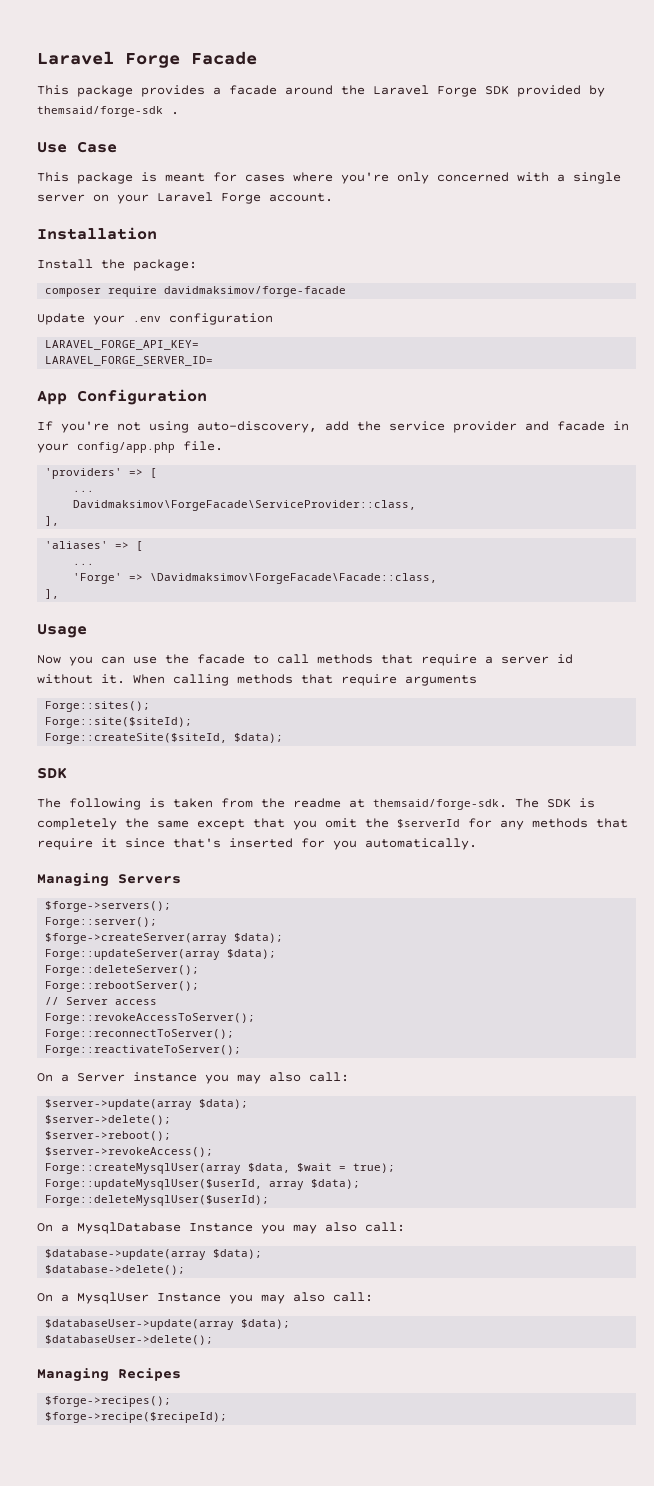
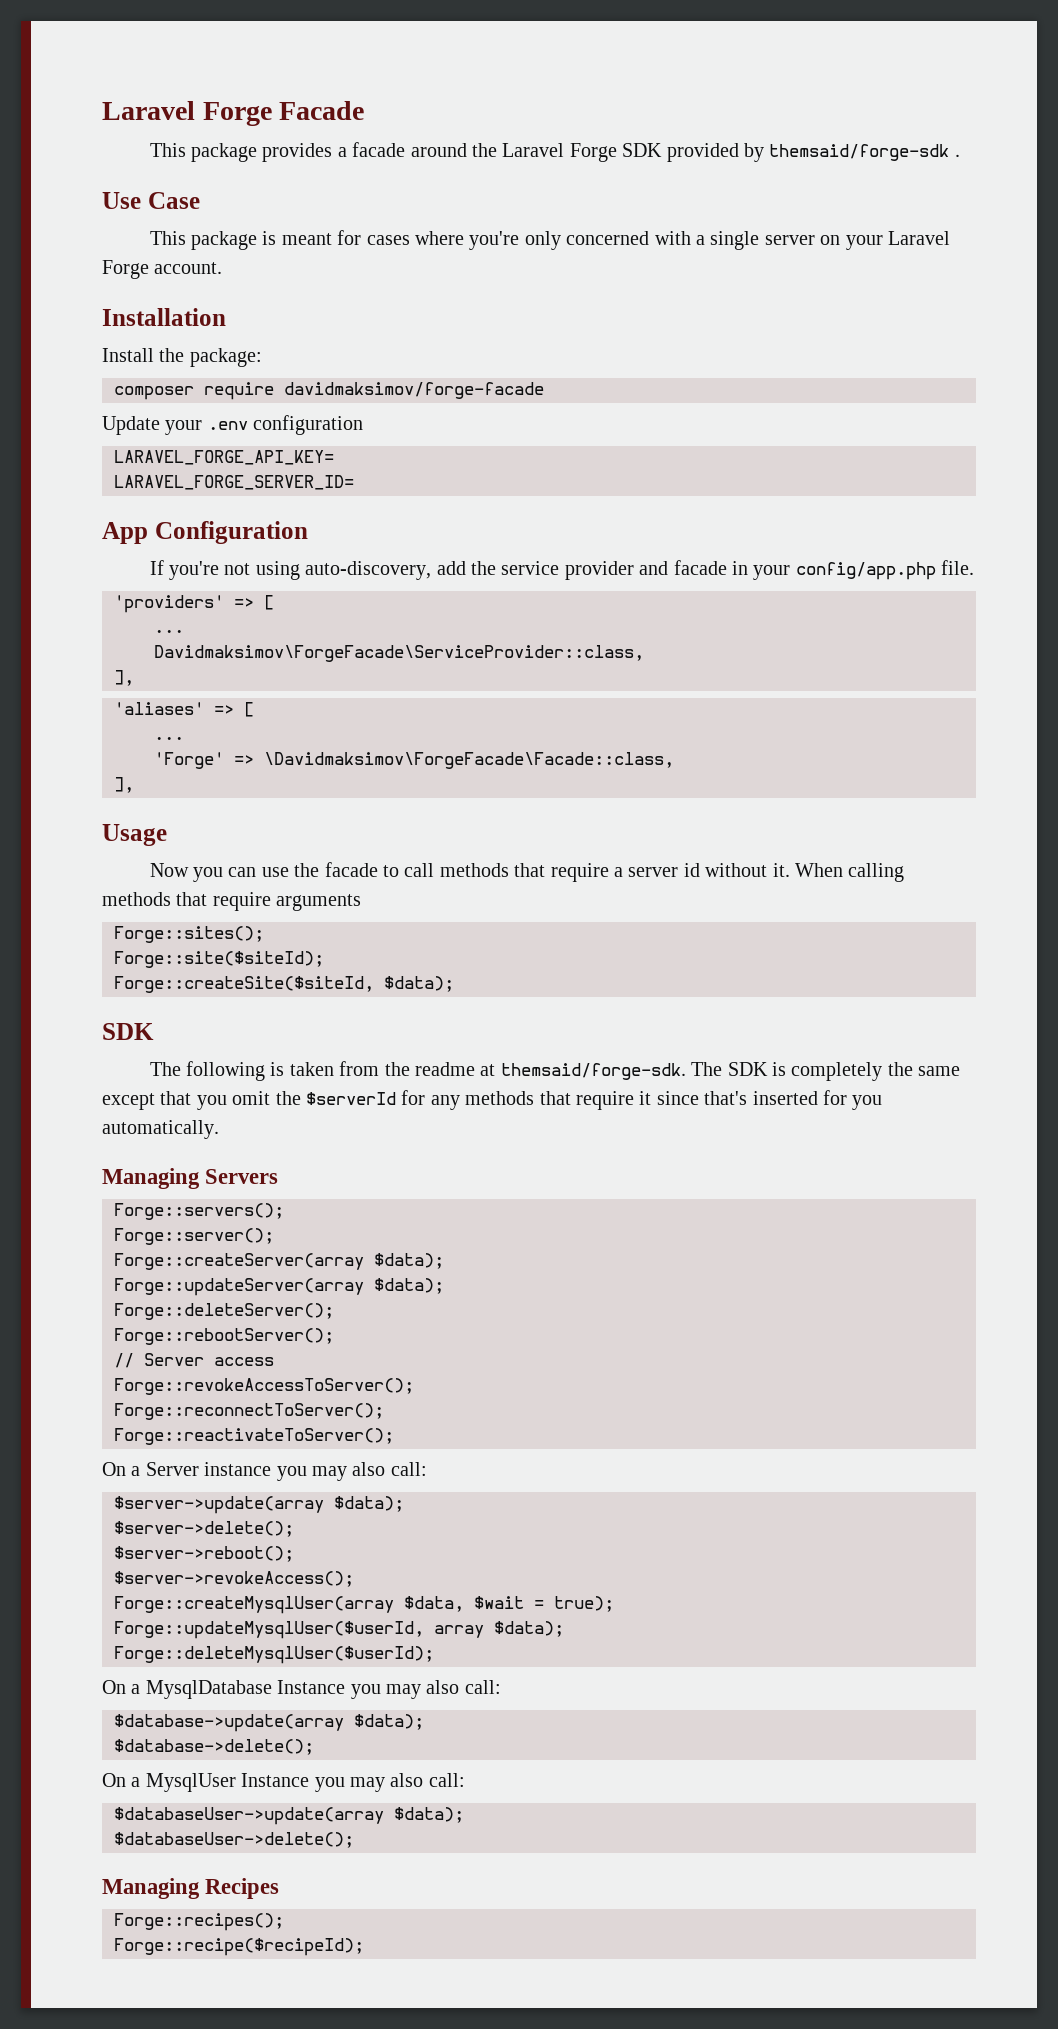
[45,901,172,912] $forge->servers(); -> [114,1203,284,1220] Forge::servers();
[45,933,228,944] $forge->createServer(array -> [114,1253,364,1270] Forge::createServer(array
[45,1396,172,1407] [45,1412,228,1423] $forge->recipes(); // $forge->recipe($recipeId); -> [114,1913,284,1931] [114,1938,364,1956] Forge::recipes(); // Forge::recipe($recipeId);

